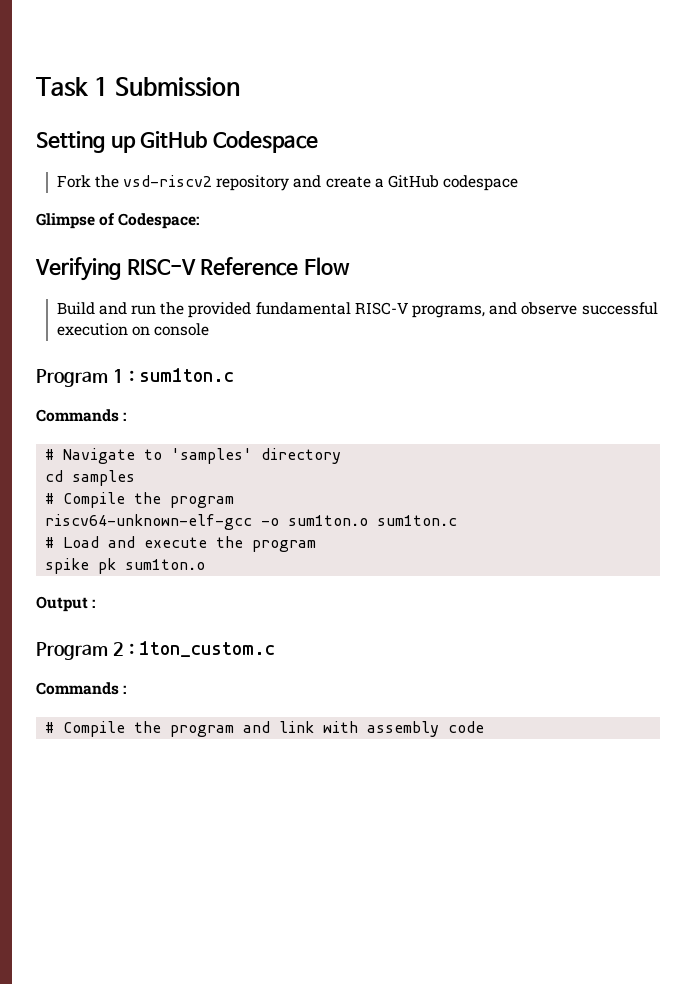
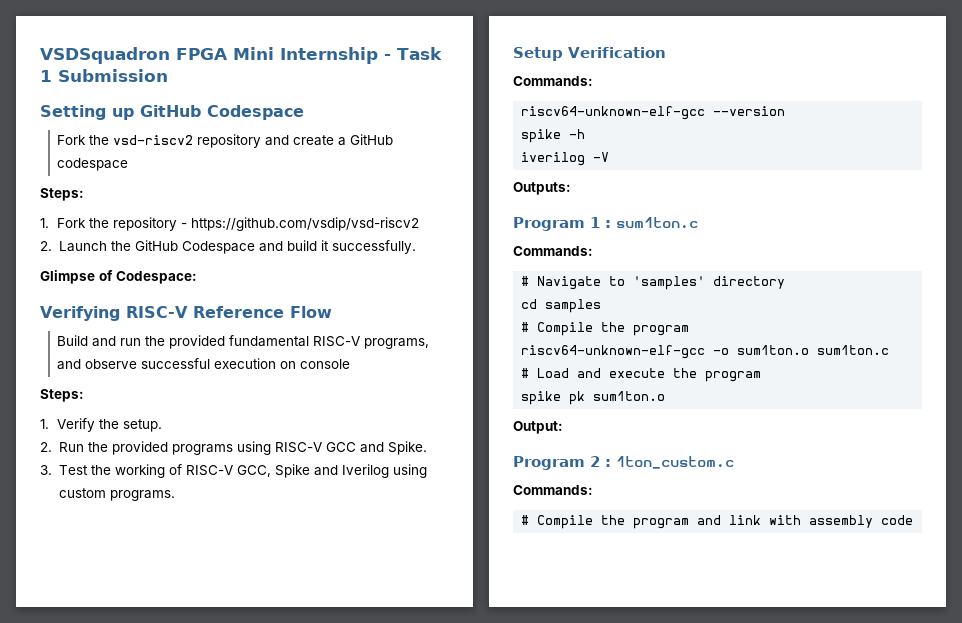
(36, 87) none -> [40,47,391,64] VSDSquadron FPGA Mini Internship -
(519, 183) none -> [40,188,84,201] [40,217,420,231] [40,240,416,254] // Steps: // 1. Fork the repository - https://github.com/vsdip/vsd-riscv2 // 2. Launch the GitHub Codespace and build it successfully.
(210, 329) none -> [40,389,84,402] [40,418,163,432] [40,441,427,455] [40,464,427,478] [58,488,175,501] [513,47,666,61] [513,76,593,86] [521,106,786,120] [521,129,586,143] [521,152,610,166] [513,182,571,195] // Steps: // 1. Verify the setup. // 2. Run the provided programs using RISC-V GCC and Spike. // 3. Test the working of RISC-V GCC, Spike and Iverilog using custom programs. // Setup Verification // Commands: // riscv64-unknown-elf-gcc --version // spike -h // iverilog -V // Outputs:
[36,409,127,422] Commands : -> [513,246,593,256] Commands:
[36,596,96,612] Output : -> [513,421,563,434] Output:
[36,682,127,695] Commands : -> [513,485,593,495] Commands:

